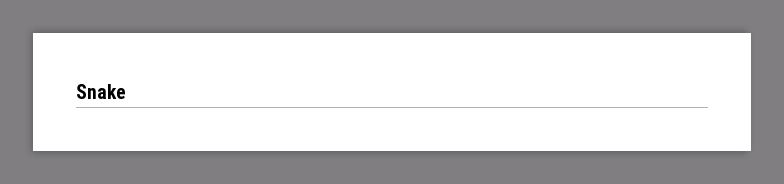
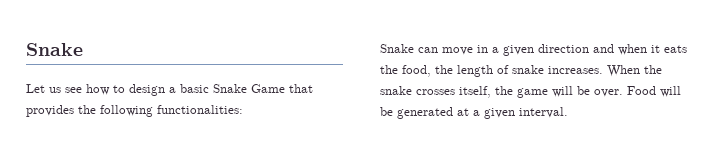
[76,84,126,99] Snake -> [26,43,83,56] [26,84,313,96] [26,105,243,117] [380,44,687,56] [380,65,662,77] [380,86,681,98] [380,107,568,119] Snake // Let us see how to design a basic Snake Game that provides the following functionalities: // Snake can move in a given direction and when it eats the food, the length of snake increases. When the snake crosses itself, the game will be over. Food will be generated at a given interval.

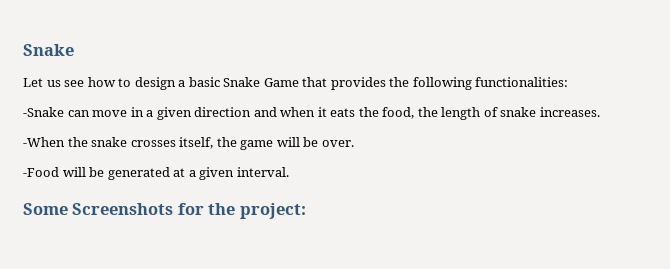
[380,44,414,53] Snake -> [23,107,64,117] -Snake
[607,65,640,77] When -> [23,137,65,147] // -When
[627,86,656,95] Food -> [23,167,59,177] // -Food
(568, 112) none -> [23,203,306,219] // Some Screenshots for the project:

